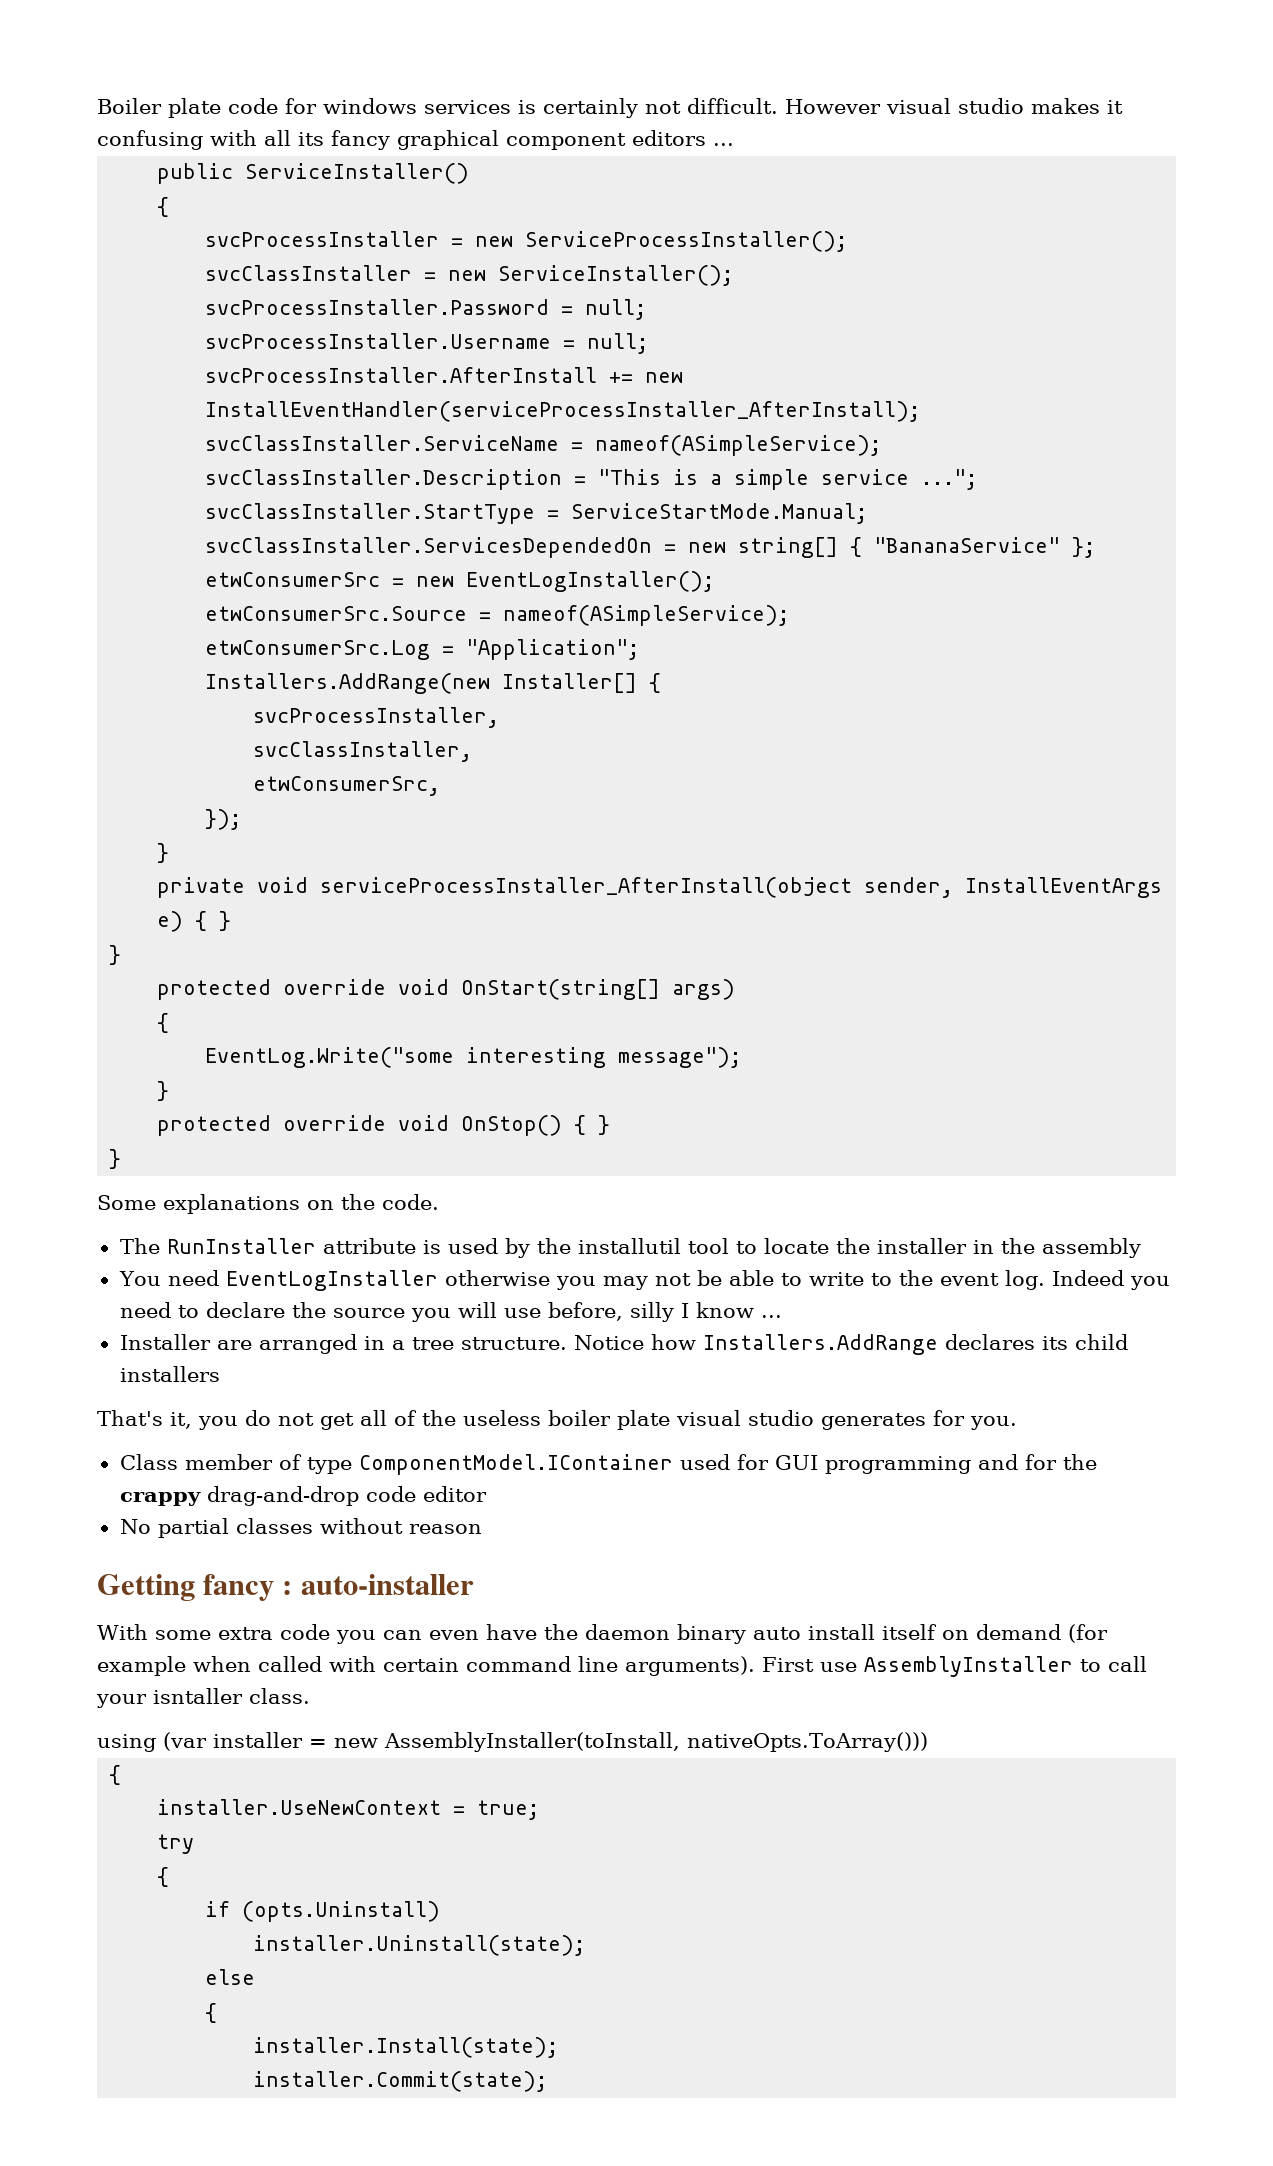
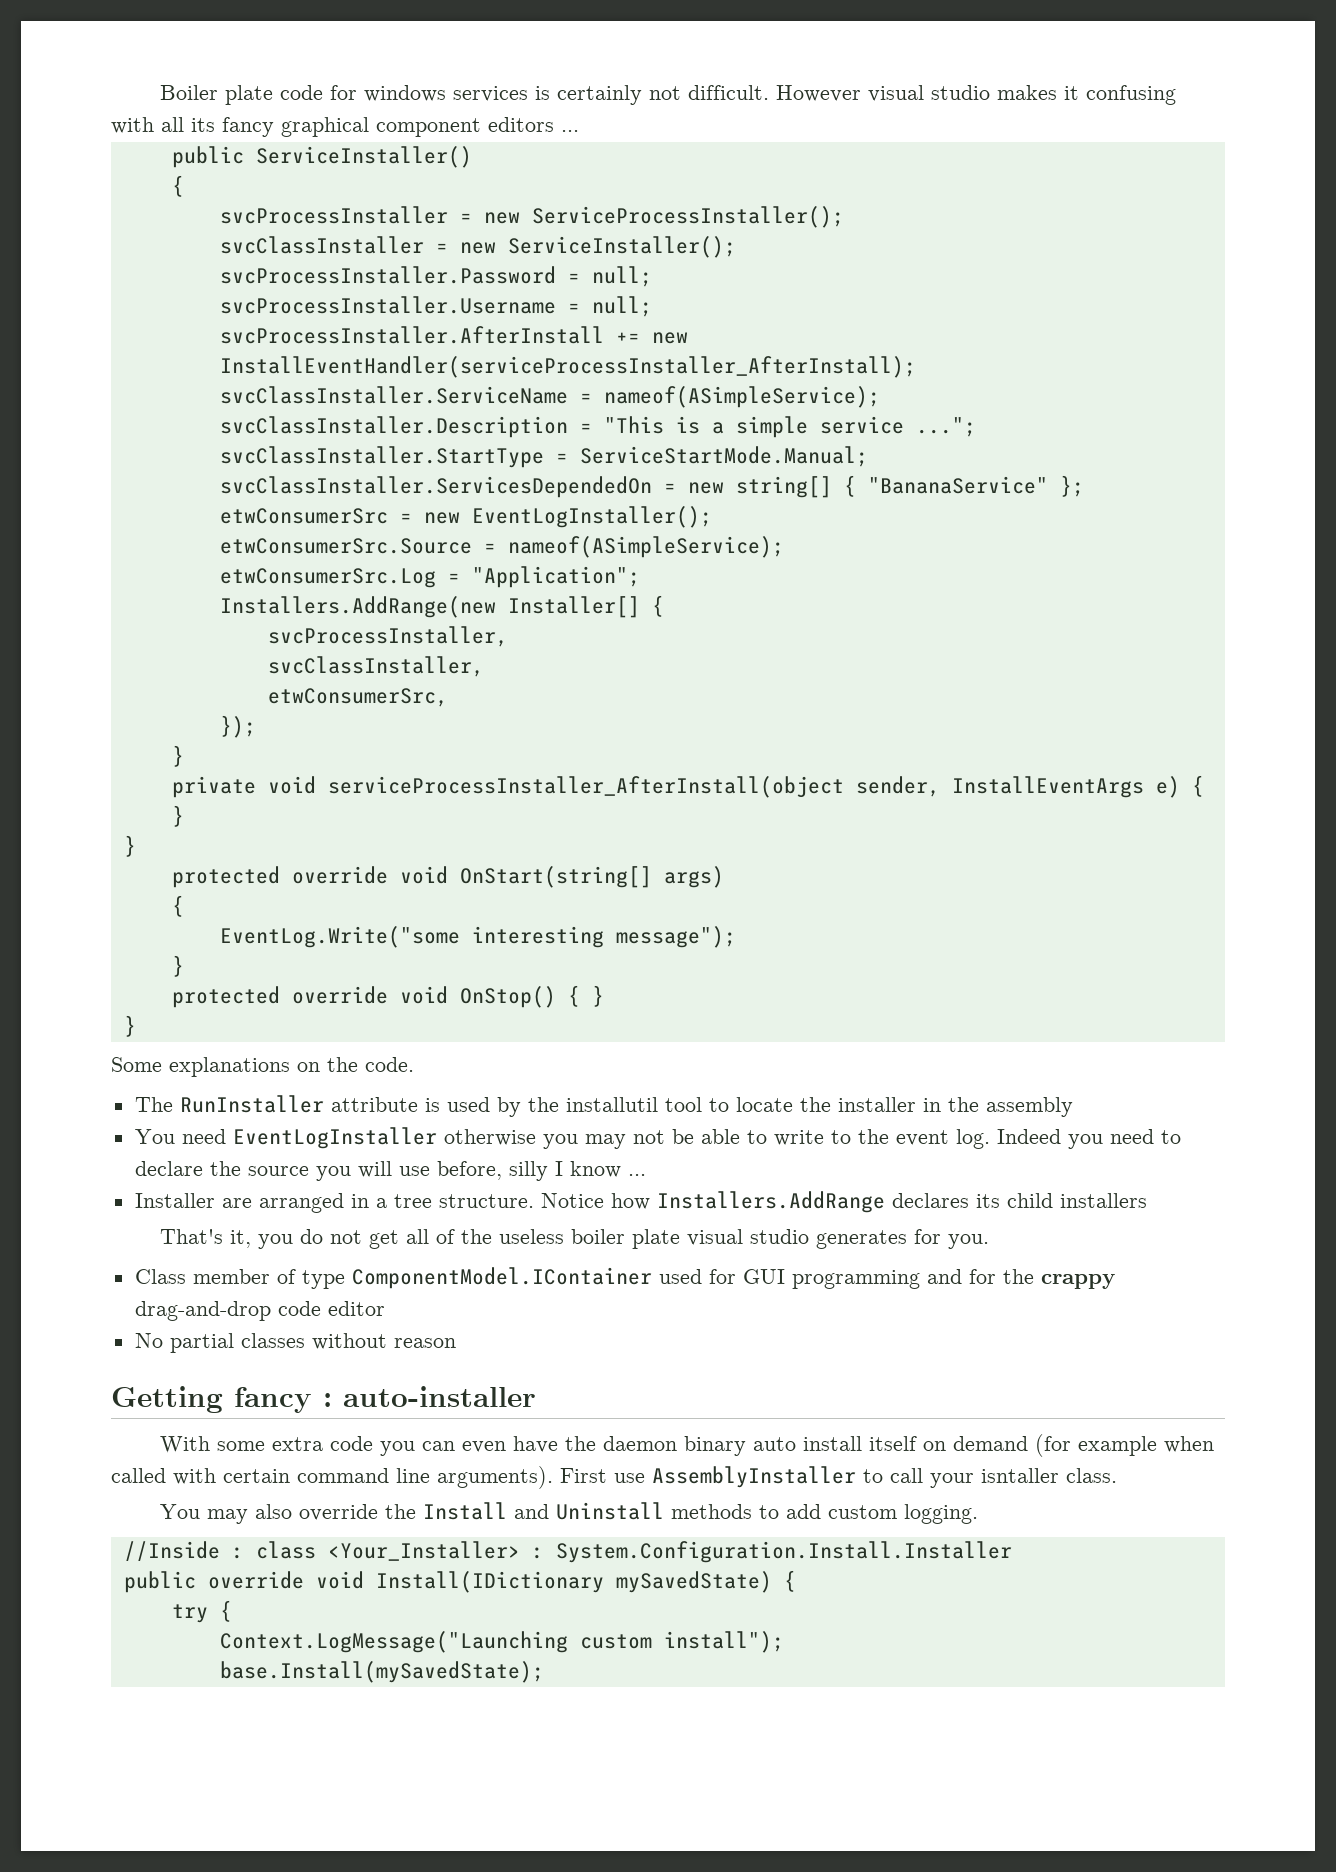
[97,1732,928,1752] [109,1765,122,1785] [157,1799,540,1820] using (var installer = new AssemblyInstaller(toInstall, nativeOpts.ToArray())) // { // installer.UseNewContext = true; -> [159,1502,978,1524] [123,1541,1012,1563] [123,1570,796,1593] You may also override the Install and Uninstall methods to add custom logging. // //Inside : class <Your_Installer> : System.Configuration.Install.Installer // public override void Install(IDictionary mySavedState) {
[157,1867,170,1887] [205,1901,441,1922] [253,1935,586,1956] [205,1969,256,1985] [205,2003,218,2023] [253,2037,559,2058] [253,2071,548,2092] // { // if (opts.Uninstall) // installer.Uninstall(state); // else // { // installer.Install(state); // installer.Commit(state); -> [219,1600,232,1622] [219,1631,784,1653] [219,1661,544,1683] { // Context.LogMessage("Launching custom install"); // base.Install(mySavedState);

